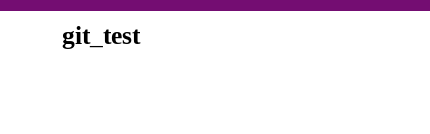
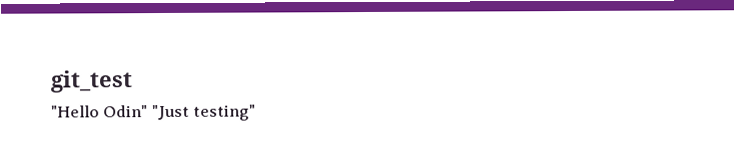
(141, 37) none -> [51,104,257,121] // "Hello Odin" "Just testing"

